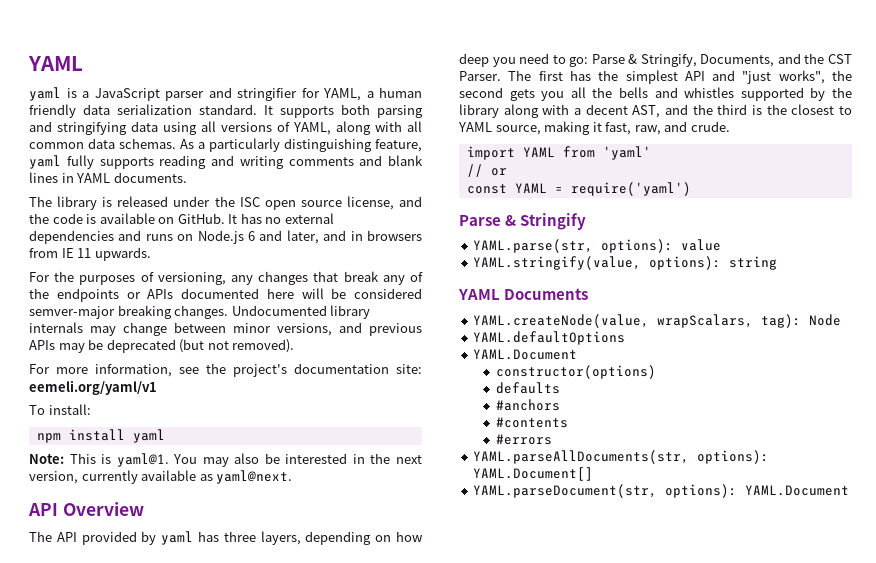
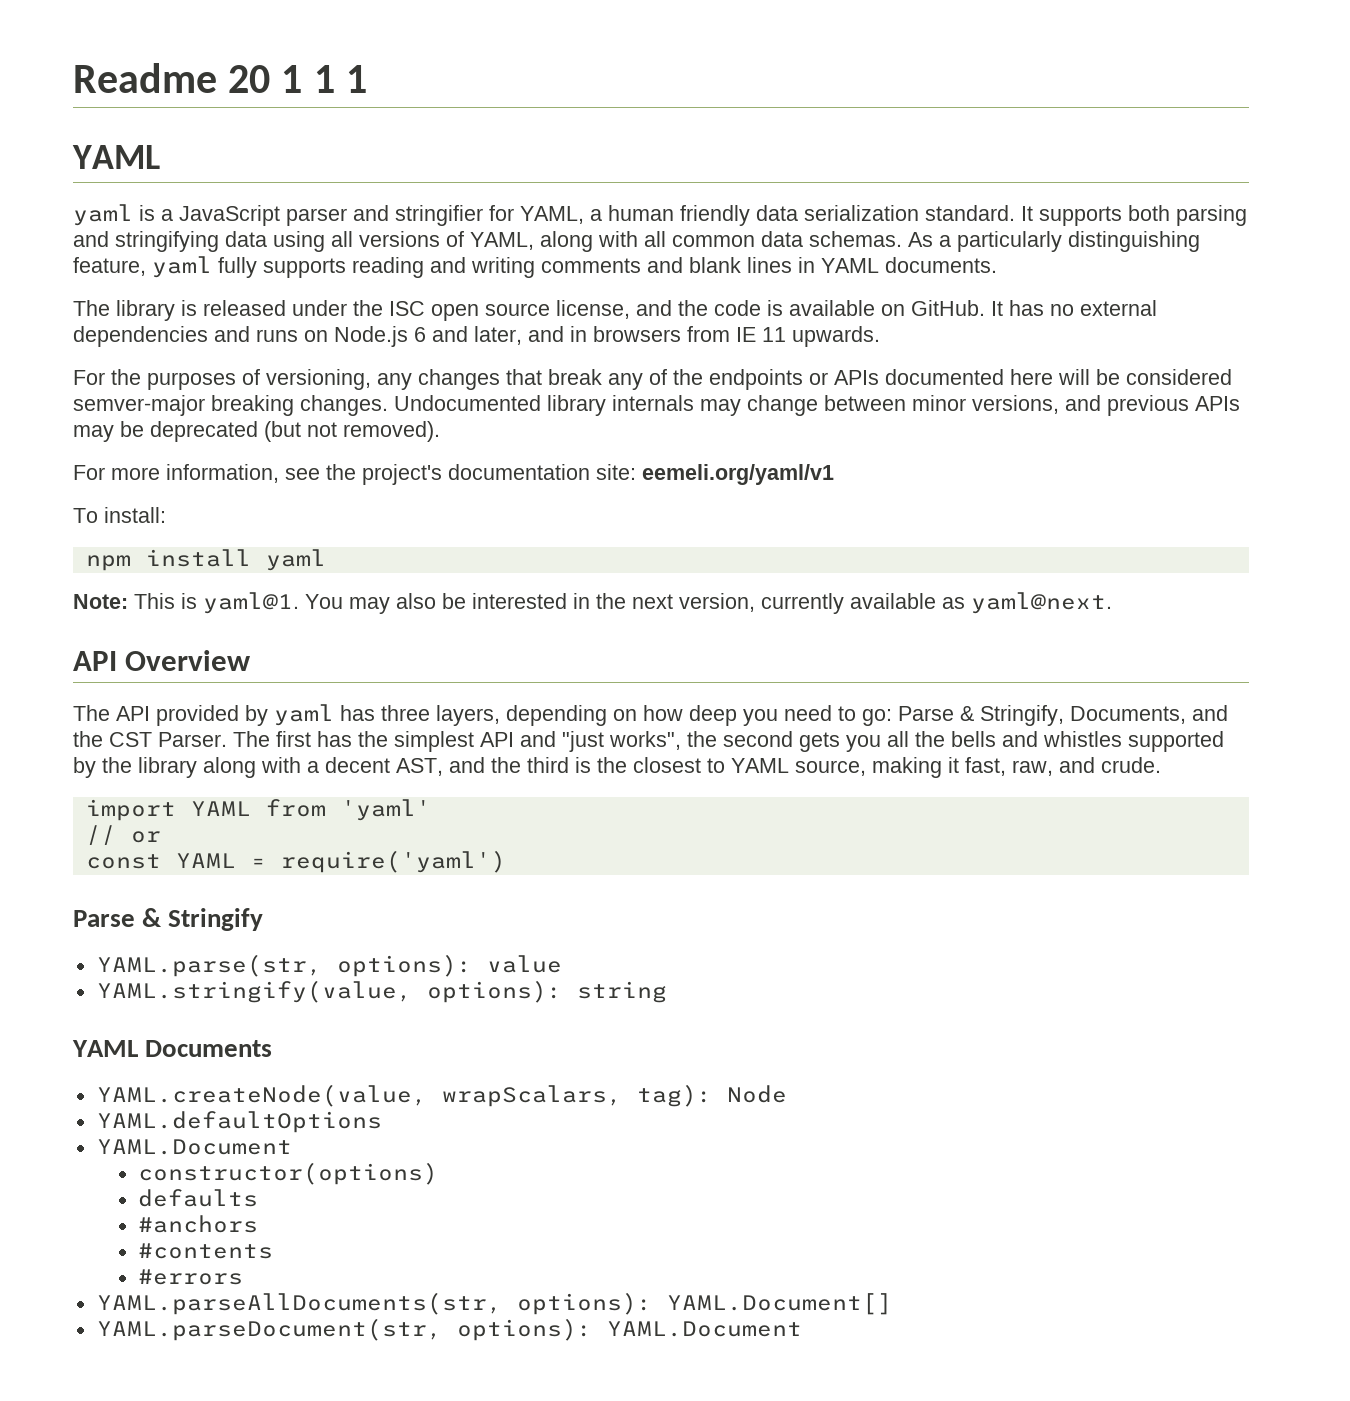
(28, 63) none -> [73,63,367,93] Readme 20 1 1 1 //

